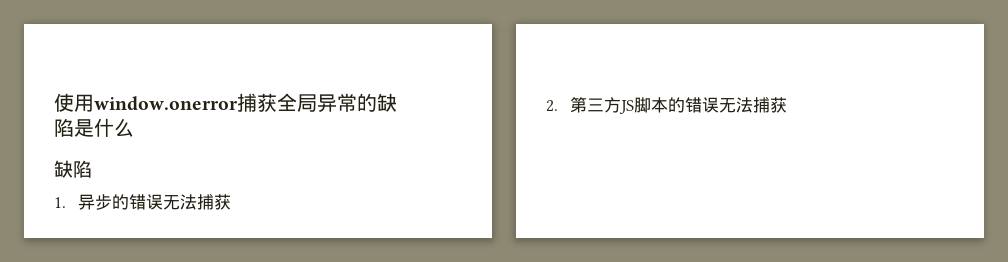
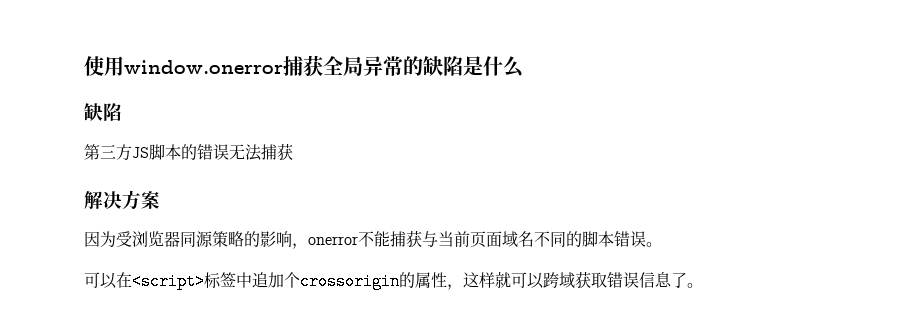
[54,194,232,210] [546,100,558,112] 1.异步的错误无法捕获 // 2. -> (122, 112) none
(788, 105) none -> [84,190,160,210] [84,230,662,249] [84,271,703,290] // 解决方案 // 因为受浏览器同源策略的影响，onerror不能捕获与当前页面域名不同的脚本错误。 // 可以在<script>标签中追加个crossorigin的属性，这样就可以跨域获取错误信息了。

